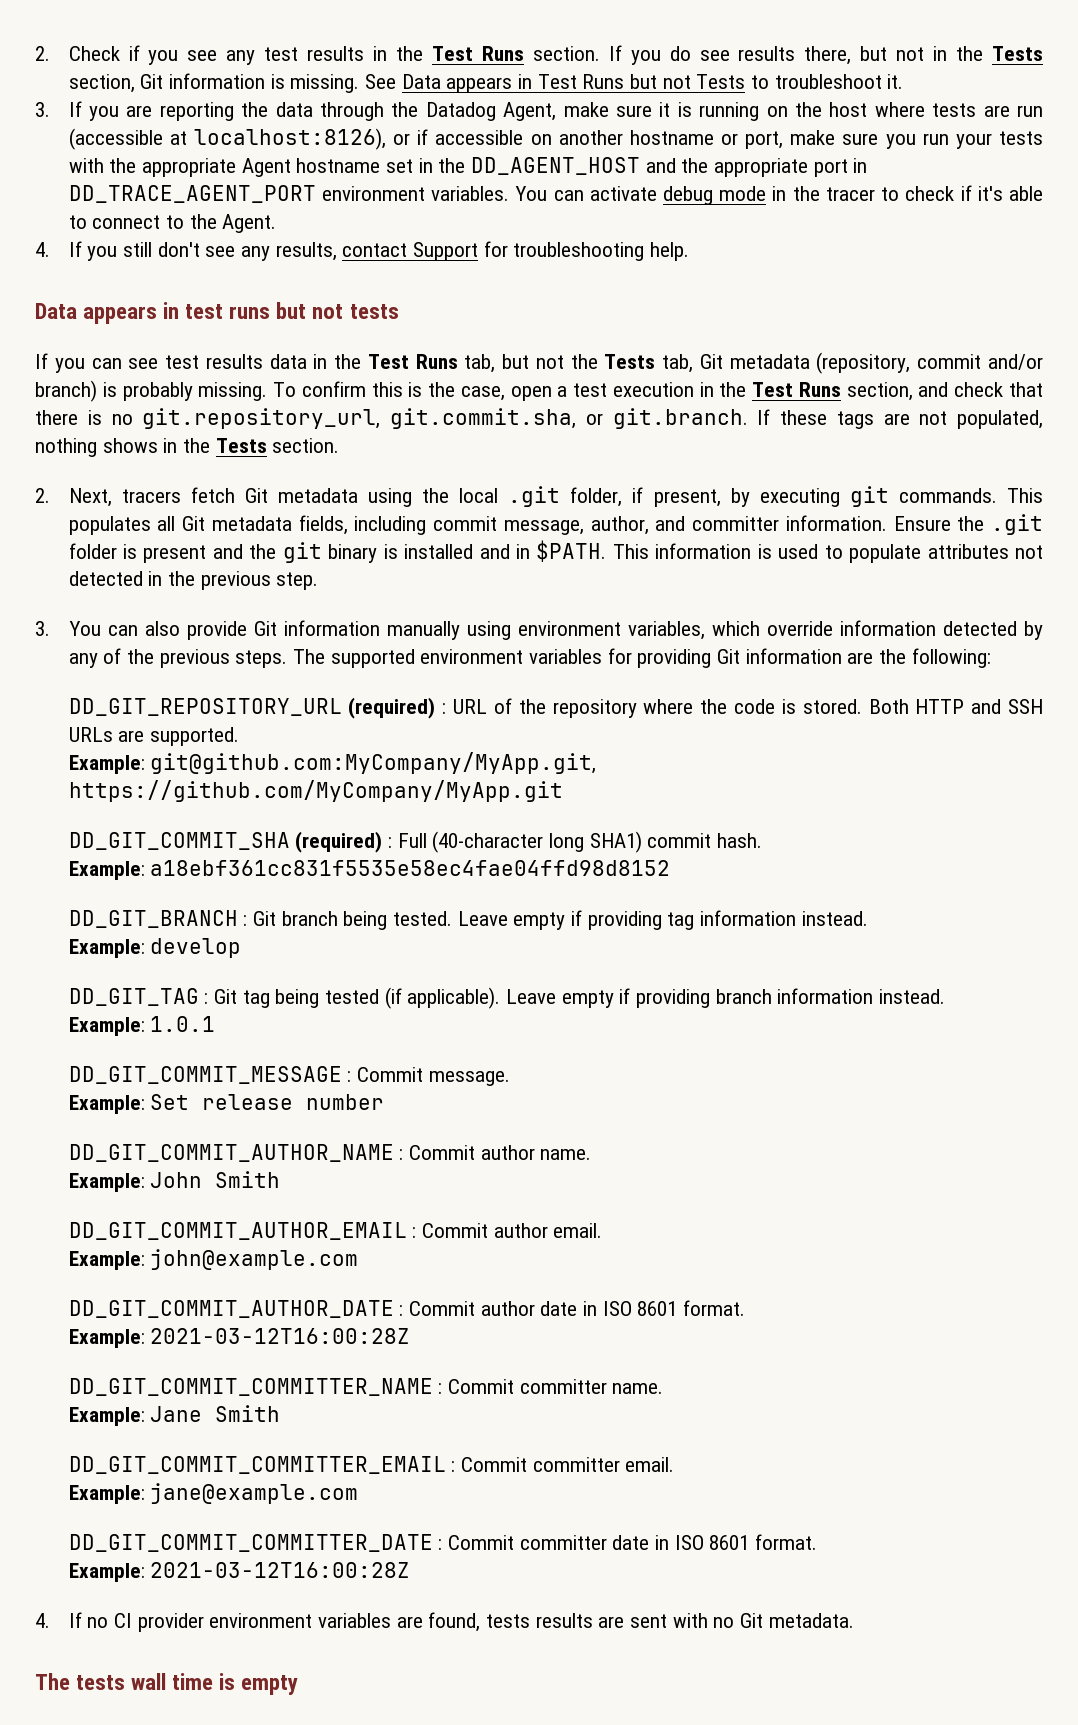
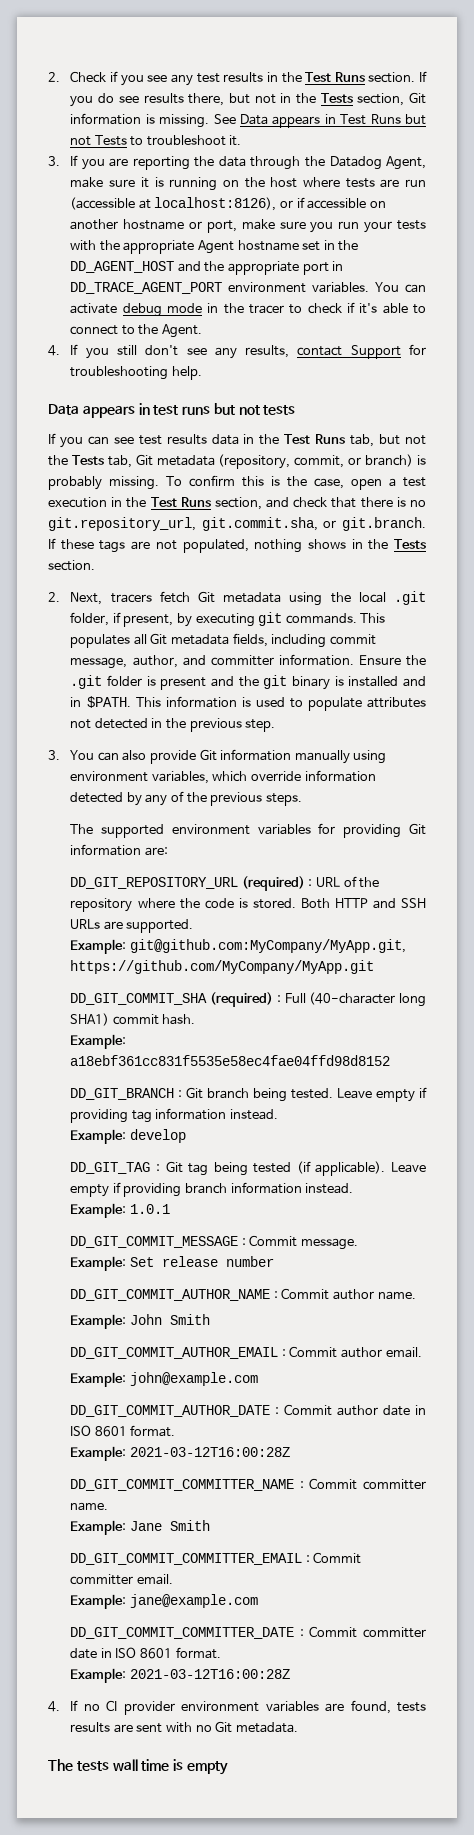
[917,354,1044,370] commit and/or -> [294,455,362,468] commit, or
(288, 659) none -> (302, 799) //
[847,648,991,668] are the following: -> [144,847,168,856] are:

